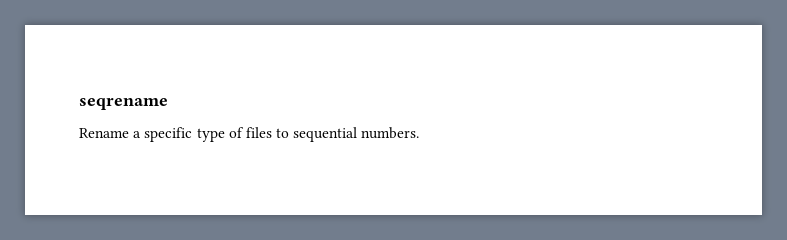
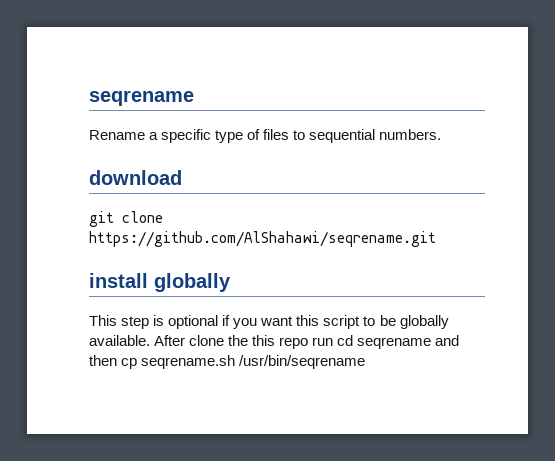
(420, 133) none -> [89,170,182,185] [89,211,163,227] [89,231,436,247] [89,273,231,292] [89,315,449,329] [89,335,460,349] [89,355,366,369] // download // git clone https://github.com/AlShahawi/seqrename.git // install globally // This step is optional if you want this script to be globally available. After clone the this repo run cd seqrename and then cp seqrename.sh /usr/bin/seqrename

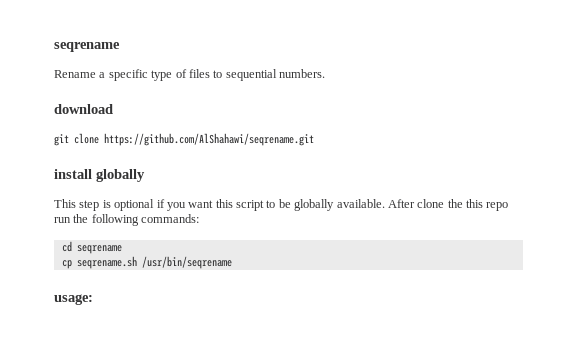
(334, 341) none -> [73,214,200,226] the following commands: //
[435,335,460,346] [89,355,117,366] and then -> (122, 249) //
(366, 362) none -> [54,294,93,305] // usage:

